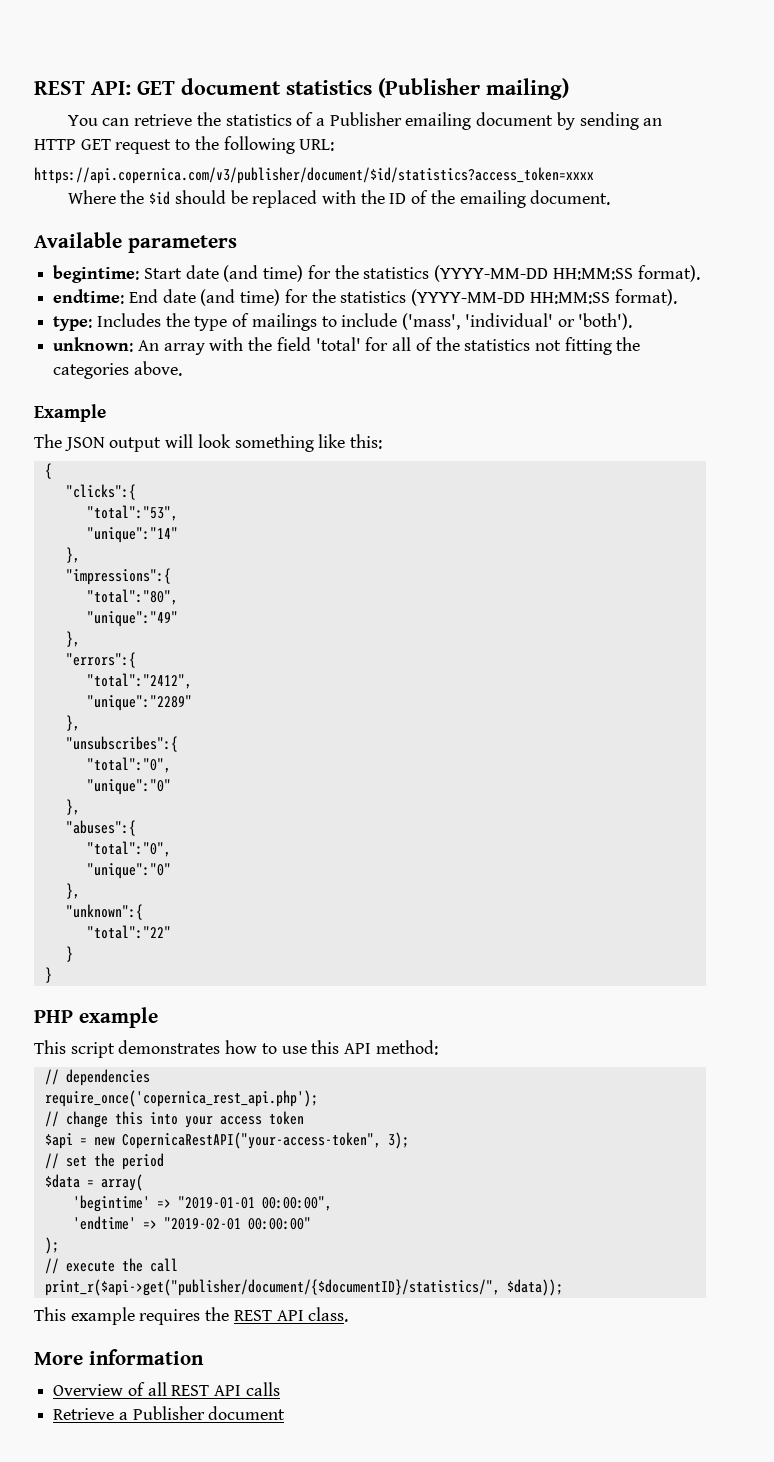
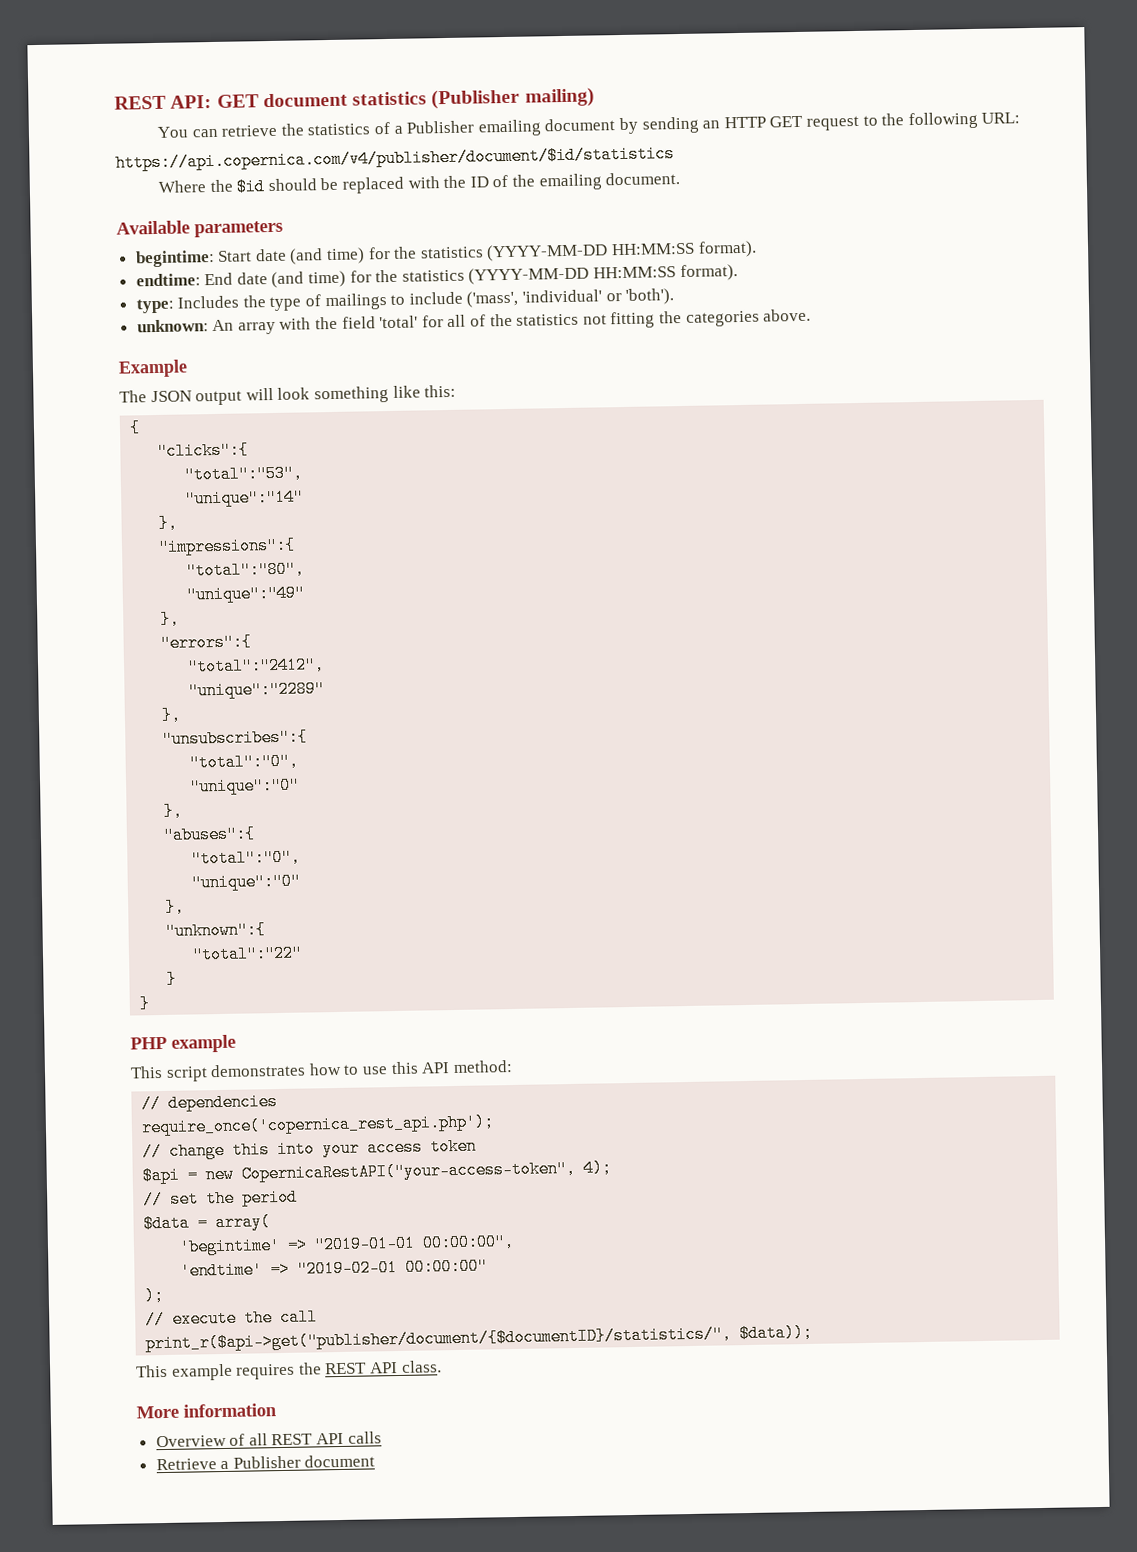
[34,167,594,184] https://api.copernica.com/v3/publisher/document/$id/statistics?access_token=xxxx -> [115,145,675,172] https://api.copernica.com/v4/publisher/document/$id/statistics
[387,1132,409,1149] 3); -> [583,1159,613,1177] 4);

